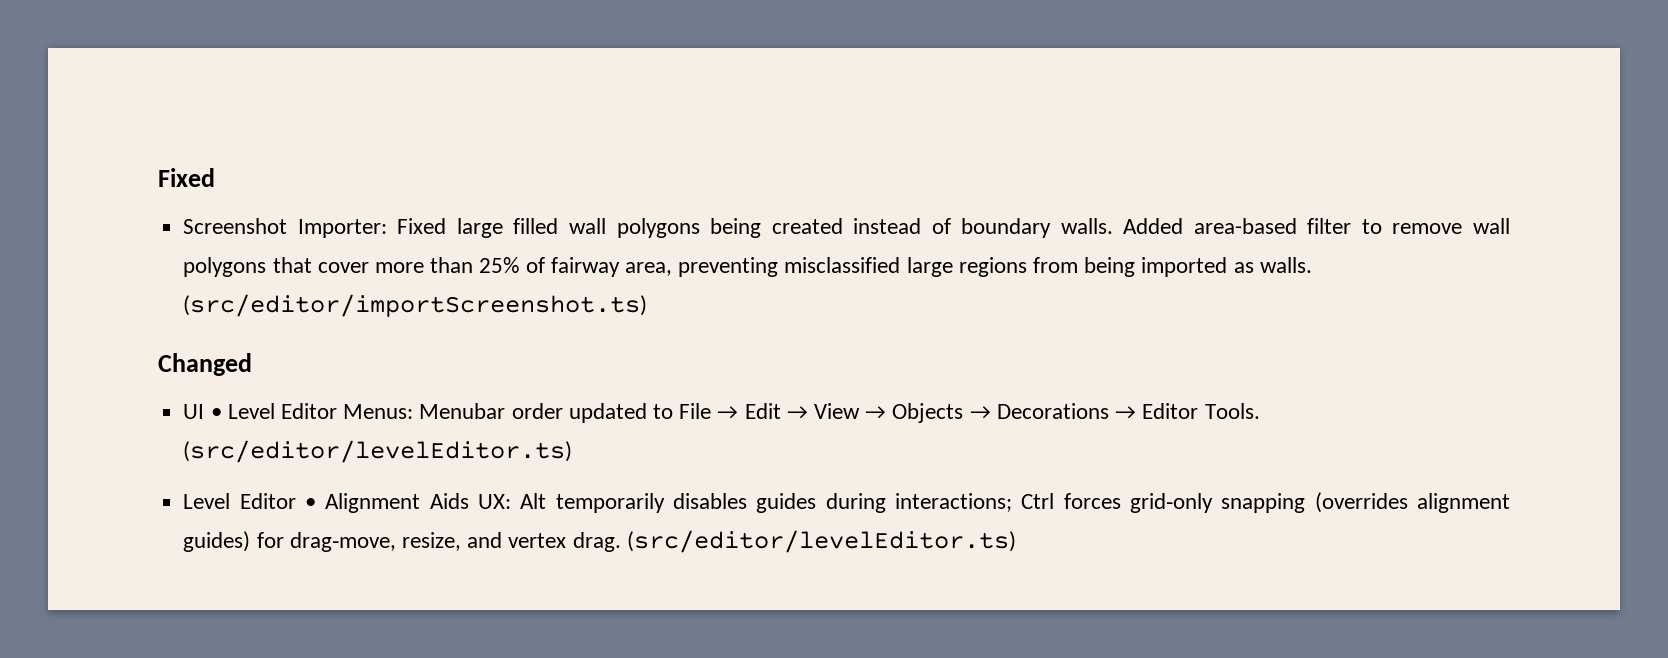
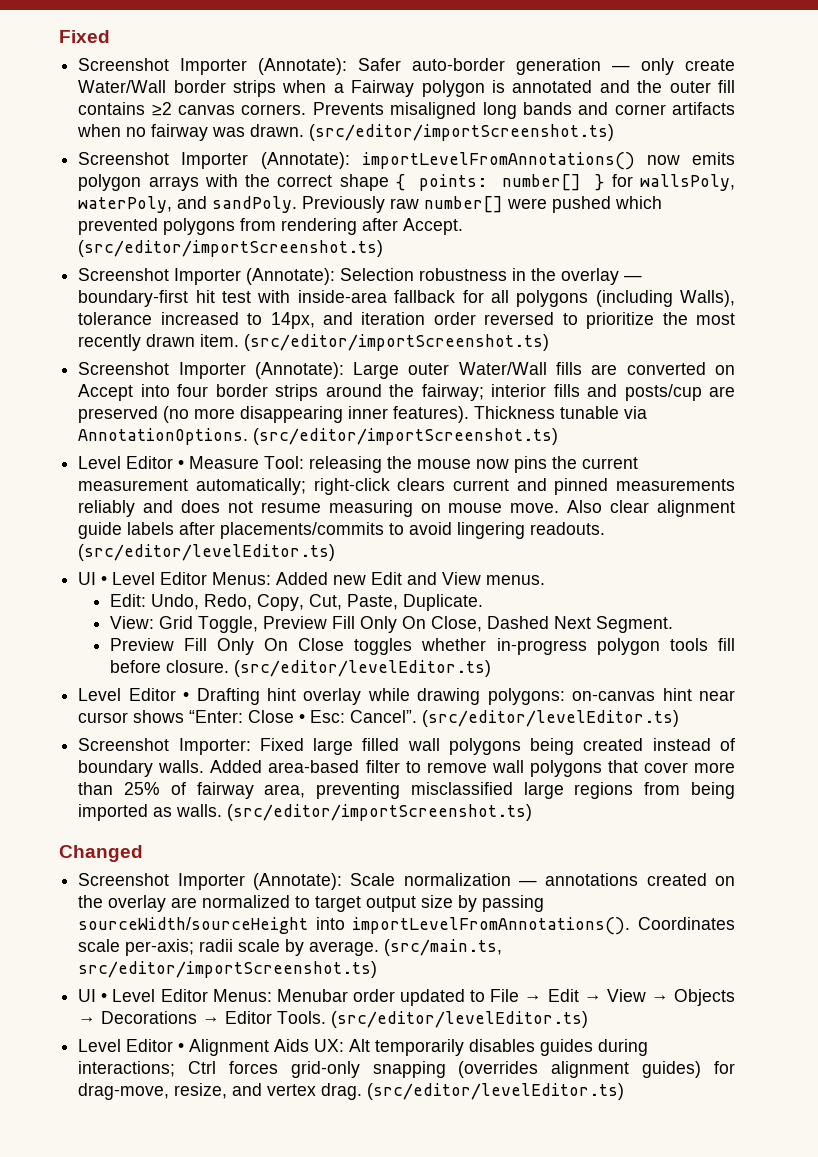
[158,168,215,187] Fixed -> [59,30,110,43] [78,58,735,75] [78,80,735,97] [78,102,735,119] [77,124,615,141] [78,152,735,170] [78,174,735,191] [78,196,663,213] [78,218,464,235] [78,240,384,257] [78,268,643,285] [78,290,735,307] [78,312,735,329] [78,334,550,351] [78,362,735,379] [78,384,735,401] [78,406,648,423] [78,428,559,445] [78,456,639,473] [78,478,736,495] [78,500,735,517] [78,522,606,539] [78,544,336,561] [78,572,546,585] [109,594,483,611] [109,616,673,633] [109,638,735,655] [109,660,491,677] [78,688,735,705] [78,710,680,727] Fixed // Screenshot Importer (Annotate): Safer auto-border generation — only create Water/Wall border strips when a Fairway polygon is annotated and the outer fill contains ≥2 canvas corners. Prevents misaligned long bands and corner artifacts when no fairway was drawn. (src/editor/importScreenshot.ts) // Screenshot Importer (Annotate): importLevelFromAnnotations() now emits polygon arrays with the correct shape { points: number[] } for wallsPoly, waterPoly, and sandPoly. Previously raw number[] were pushed which prevented polygons from rendering after Accept. (src/editor/importScreenshot.ts) // Screenshot Importer (Annotate): Selection robustness in the overlay — boundary-first hit test with inside-area fallback for all polygons (including Walls), tolerance increased to 14px, and iteration order reversed to prioritize the most recently drawn item. (src/editor/importScreenshot.ts) // Screenshot Importer (Annotate): Large outer Water/Wall fills are converted on Accept into four border strips around the fairway; interior fills and posts/cup are preserved (no more disappearing inner features). Thickness tunable via AnnotationOptions. (src/editor/importScreenshot.ts) // Level Editor • Measure Tool: releasing the mouse now pins the current measurement automatically; right-click clears current and pinned measurements reliably and does not resume measuring on mouse move. Also clear alignment guide labels after placements/commits to avoid lingering readouts. (src/editor/levelEditor.ts) // UI • Level Editor Menus: Added new Edit and View menus. // Edit: Undo, Redo, Copy, Cut, Paste, Duplicate. // View: Grid Toggle, Preview Fill Only On Close, Dashed Next Segment. // Preview Fill Only On Close toggles whether in-progress polygon tools fill before closure. (src/editor/levelEditor.ts) // Level Editor • Drafting hint overlay while drawing polygons: on-canvas hint near cursor shows “Enter: Close • Esc: Cancel”. (src/editor/levelEditor.ts)
(252, 364) none -> [78,873,735,890] [78,895,545,912] [78,917,735,935] [78,939,503,956] [78,961,378,978] // Screenshot Importer (Annotate): Scale normalization — annotations created on the overlay are normalized to target output size by passing sourceWidth/sourceHeight into importLevelFromAnnotations(). Coordinates scale per-axis; radii scale by average. (src/main.ts, src/editor/importScreenshot.ts)

